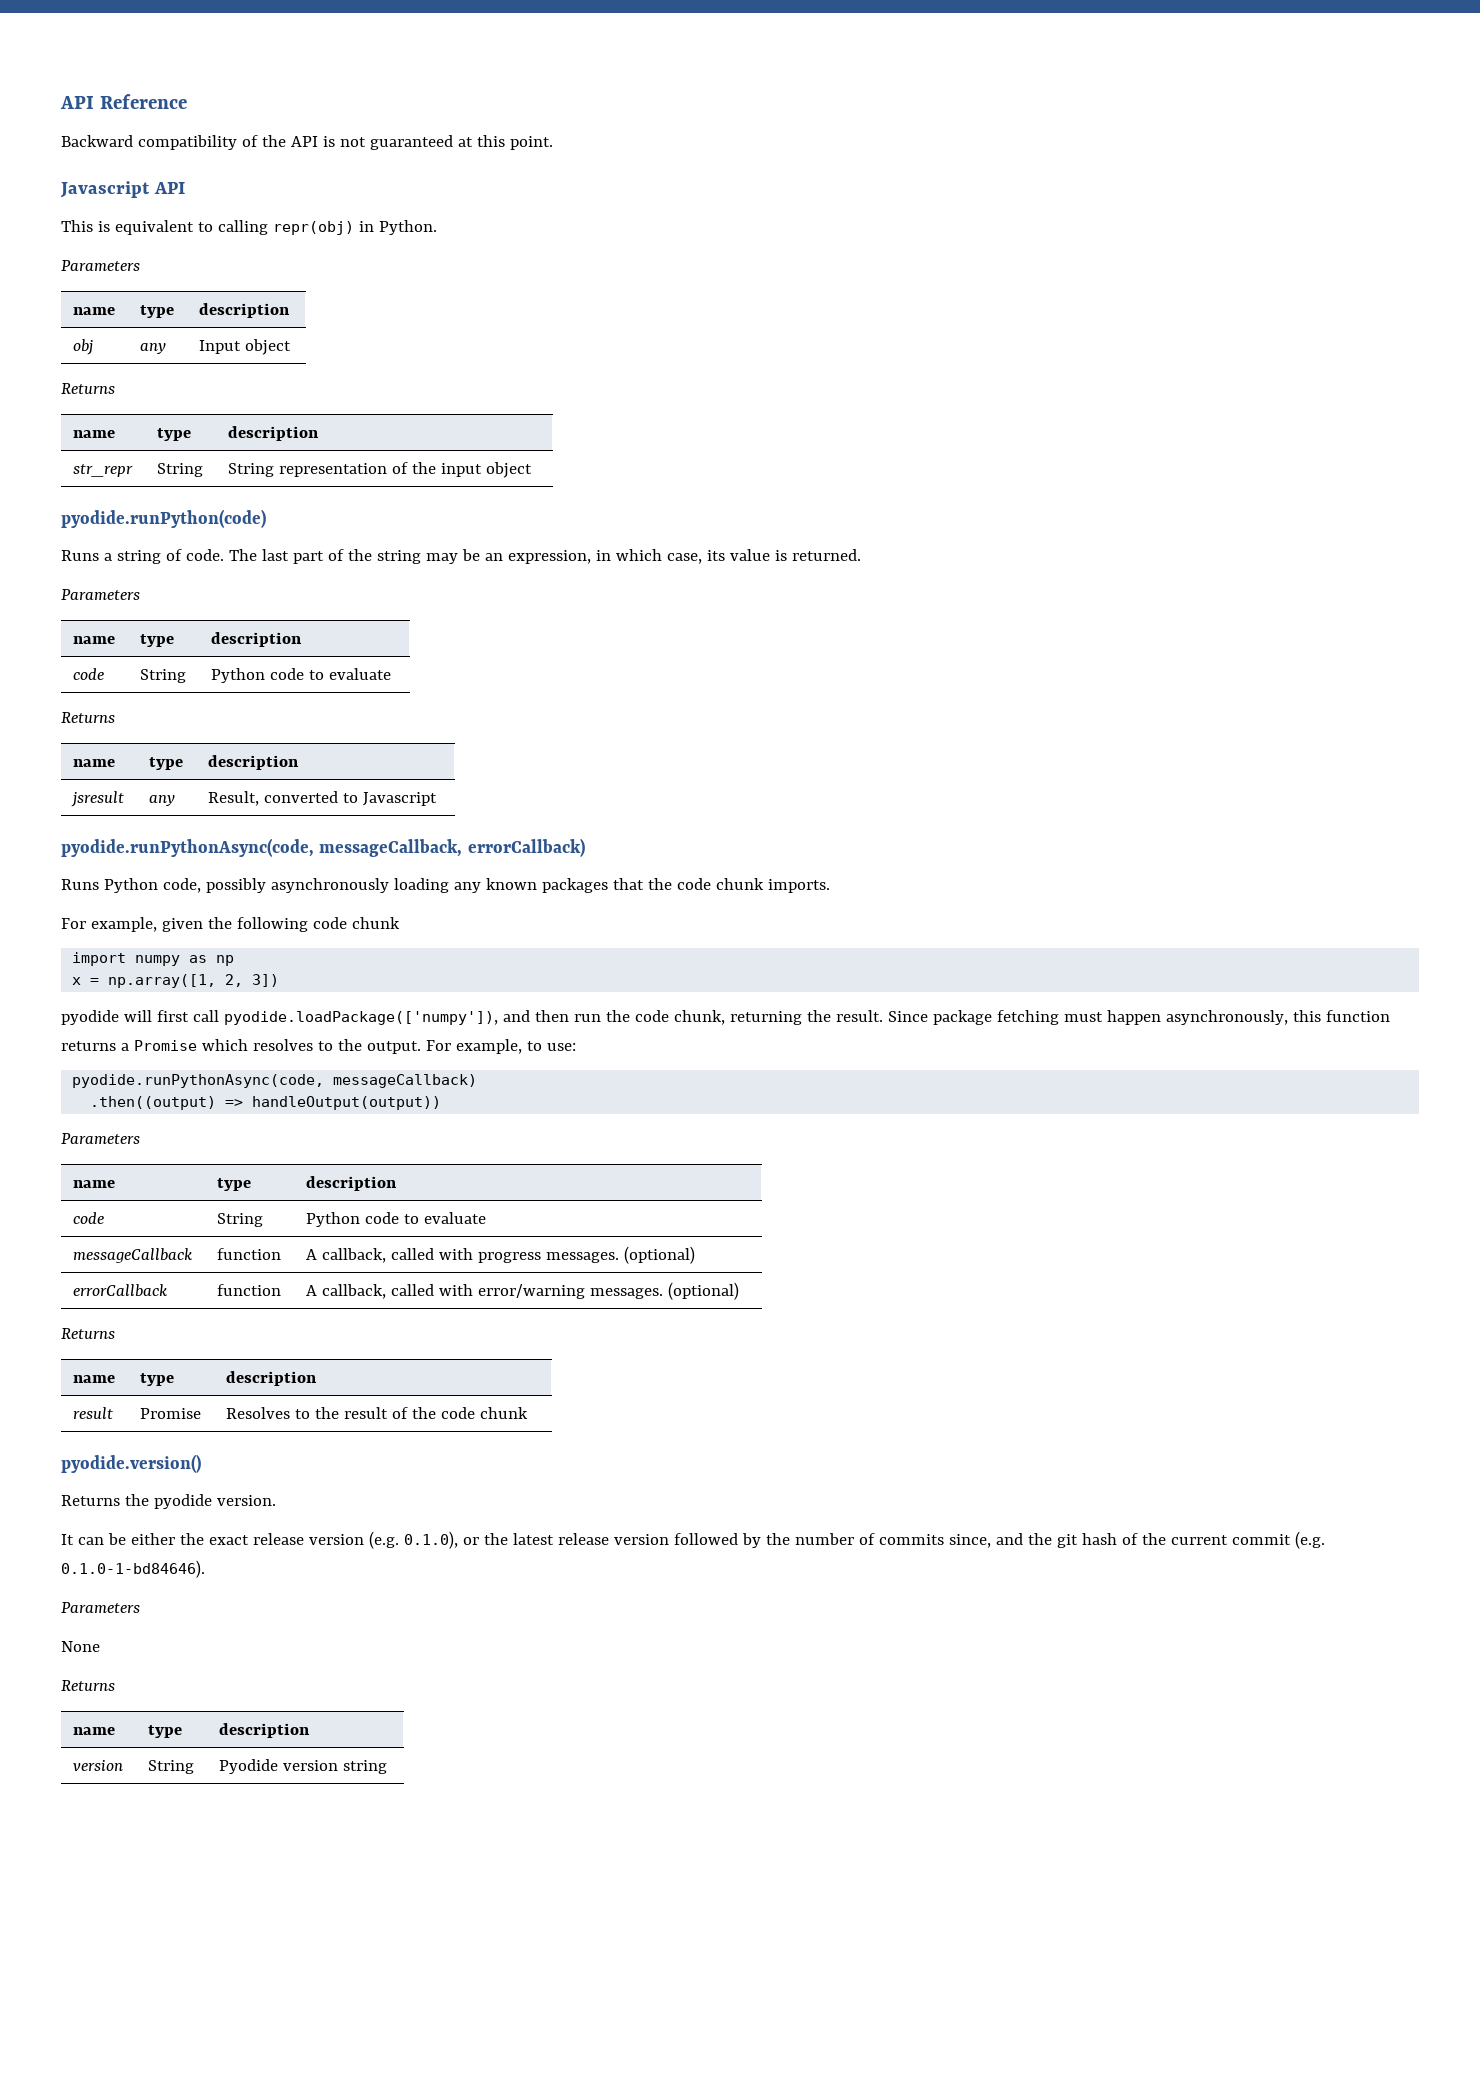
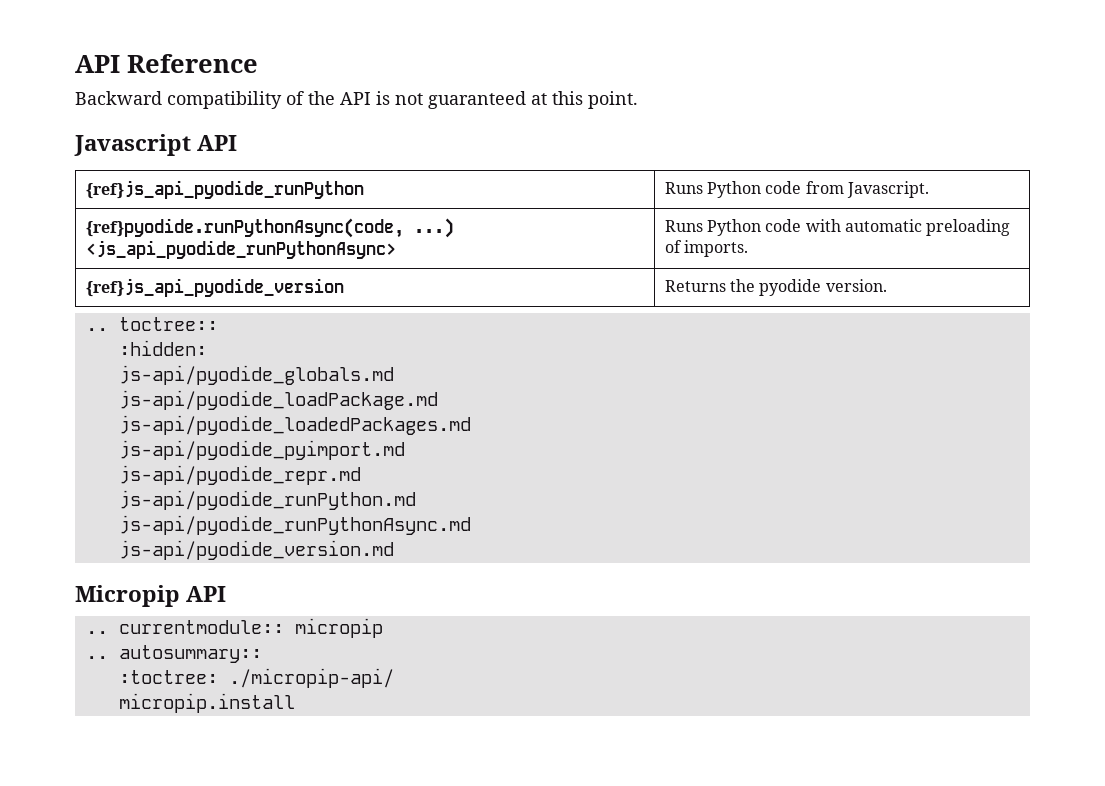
[61,220,437,235] [61,260,140,271] [73,307,116,315] [140,305,175,318] [199,303,291,318] [73,339,94,355] [140,342,167,354] [199,339,292,355] [61,383,115,394] [73,430,116,438] [157,428,192,441] [228,426,320,441] [73,464,134,477] [157,463,204,477] [228,462,533,478] [61,509,266,528] [61,549,861,564] [61,589,140,600] [73,636,116,644] [140,634,175,647] [211,632,303,647] [73,668,105,680] [140,669,187,683] [211,668,392,683] [61,712,115,723] [73,759,116,767] [149,757,184,770] [208,755,300,770] [71,791,125,807] [149,794,176,806] [208,791,438,806] [61,838,585,857] [61,878,830,893] [61,917,400,932] [72,952,235,966] [72,974,280,988] [61,1010,1390,1025] [61,1039,576,1054] [72,1074,478,1088] [90,1096,442,1110] [61,1133,140,1144] [73,1180,116,1188] [217,1178,252,1191] [306,1176,398,1191] [73,1212,105,1224] [217,1213,264,1227] [306,1212,487,1227] [73,1248,193,1263] [217,1248,282,1260] [306,1246,696,1264] [73,1284,168,1297] [217,1284,282,1296] [306,1282,740,1300] [61,1328,115,1339] [73,1375,116,1383] [140,1373,175,1386] [226,1371,318,1386] [73,1407,114,1419] [140,1408,202,1419] [226,1407,529,1419] [61,1454,201,1473] [61,1494,276,1509] [61,1531,1325,1549] [61,1560,205,1578] [61,1602,140,1613] [61,1641,100,1652] [61,1680,115,1691] [73,1727,116,1735] [148,1725,183,1738] [219,1723,311,1738] [73,1760,124,1771] [148,1760,195,1774] [219,1759,388,1774] // This is equivalent to calling repr(obj) in Python. // Parameters // name | type | description // obj | any | Input object // Returns // name | type | description // str_repr | String | String representation of the input object // pyodide.runPython(code) // Runs a string of code. The last part of the string may be an expression, in which case, its value is returned. // Parameters // name | type | description // code | String | Python code to evaluate // Returns // name | type | description // jsresult | any | Result, converted to Javascript // pyodide.runPythonAsync(code, messageCallback, errorCallback) // Runs Python code, possibly asynchronously loading any known packages that the code chunk imports. // For example, given the following code chunk // import numpy as np // x = np.array([1, 2, 3]) // pyodide will first call pyodide.loadPackage(['numpy']), and then run the code chunk, returning the result. Since package fetching must happen asynchronously, this function returns a Promise which resolves to the output. For example, to use: // pyodide.runPythonAsync(code, messageCallback) // .then((output) => handleOutput(output)) // Parameters // name | type | description // code | String | Python code to evaluate // messageCallback | function | A callback, called with progress messages. (optional) // errorCallback | function | A callback, called with error/warning messages. (optional) // Returns // name | type | description // result | Promise | Resolves to the result of the code chunk // pyodide.version() // Returns the pyodide version. // It can be either the exact release version (e.g. 0.1.0), or the latest release version followed by the number of commits since, and the git hash of the current commit (e.g. 0.1.0-1-bd84646). // Parameters // None // Returns // name | type | description // version | String | Pyodide version string -> [85,180,364,199] [664,181,930,198] [85,218,454,238] [85,240,396,259] [664,219,1011,236] [664,240,749,257] [85,278,344,297] [664,279,887,296] [85,317,218,331] [118,340,207,356] [118,365,394,385] [118,390,438,410] [118,415,471,435] [118,440,405,460] [118,465,361,485] [118,490,416,510] [118,515,471,535] [118,540,394,560] [75,585,227,607] [85,618,383,638] [85,645,262,663] [118,668,394,688] [118,693,295,713] // {ref}js_api_pyodide_runPython | Runs Python code from Javascript. // {ref}pyodide.runPythonAsync(code, ...) <js_api_pyodide_runPythonAsync> | Runs Python code with automatic preloading of imports. // {ref}js_api_pyodide_version | Returns the pyodide version. // .. toctree:: // :hidden: // js-api/pyodide_globals.md // js-api/pyodide_loadPackage.md // js-api/pyodide_loadedPackages.md // js-api/pyodide_pyimport.md // js-api/pyodide_repr.md // js-api/pyodide_runPython.md // js-api/pyodide_runPythonAsync.md // js-api/pyodide_version.md // Micropip API // .. currentmodule:: micropip // .. autosummary:: // :toctree: ./micropip-api/ // micropip.install

